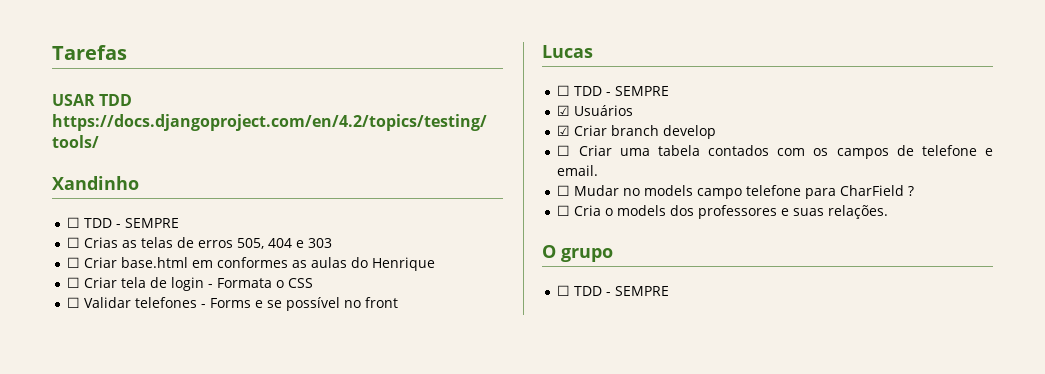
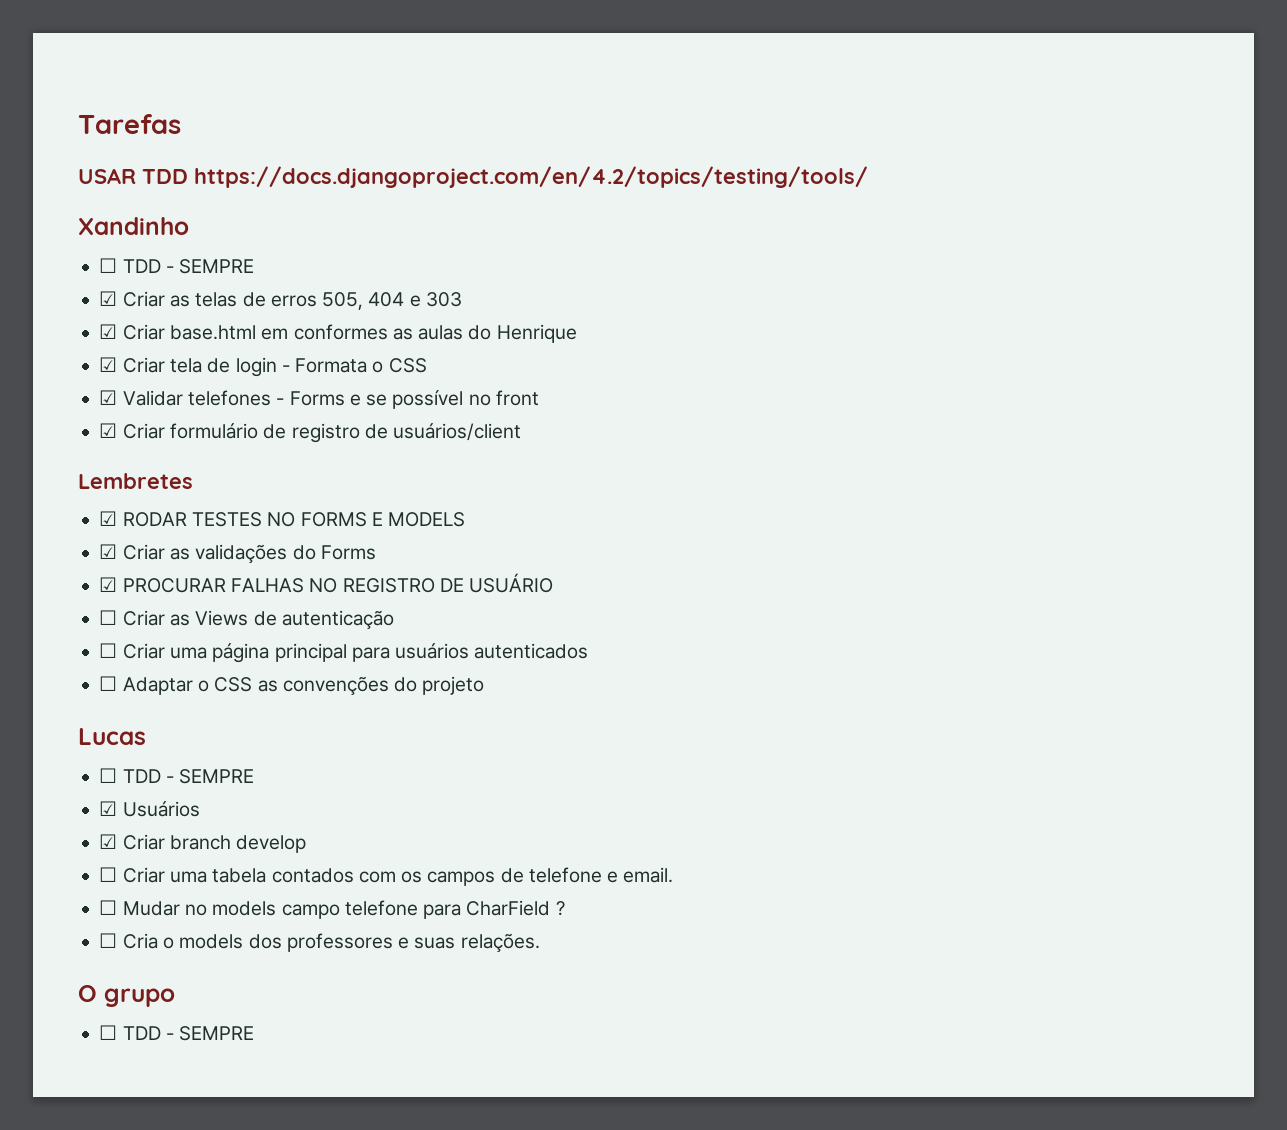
[67,237,119,248] ☐ Crias -> [99,291,165,307] ☑ Criar
[67,257,81,268] ☐ -> [99,324,118,339] ☑
[67,277,81,288] ☐ -> [99,357,118,372] ☑
[67,297,81,308] ☐ -> [99,390,118,405] ☑
(399, 302) none -> [99,423,522,443] [78,473,193,489] [99,511,466,527] [99,544,376,564] [99,573,554,593] [99,610,394,630] [99,643,589,663] [99,676,485,696] // ☑ Criar formulário de registro de usuários/client // Lembretes // ☑ RODAR TESTES NO FORMS E MODELS // ☑ Criar as validações do Forms // ☑ PROCURAR FALHAS NO REGISTRO DE USUÁRIO // ☐ Criar as Views de autenticação // ☐ Criar uma página principal para usuários autenticados // ☐ Adaptar o CSS as convenções do projeto

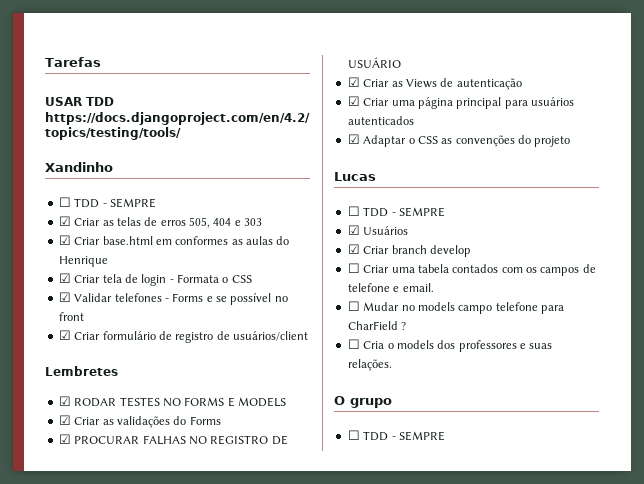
[99,610,118,625] ☐ -> [347,77,360,87] ☑
[99,643,118,658] ☐ -> [347,96,360,106] ☑
[99,676,118,691] ☐ -> [347,134,360,144] ☑

